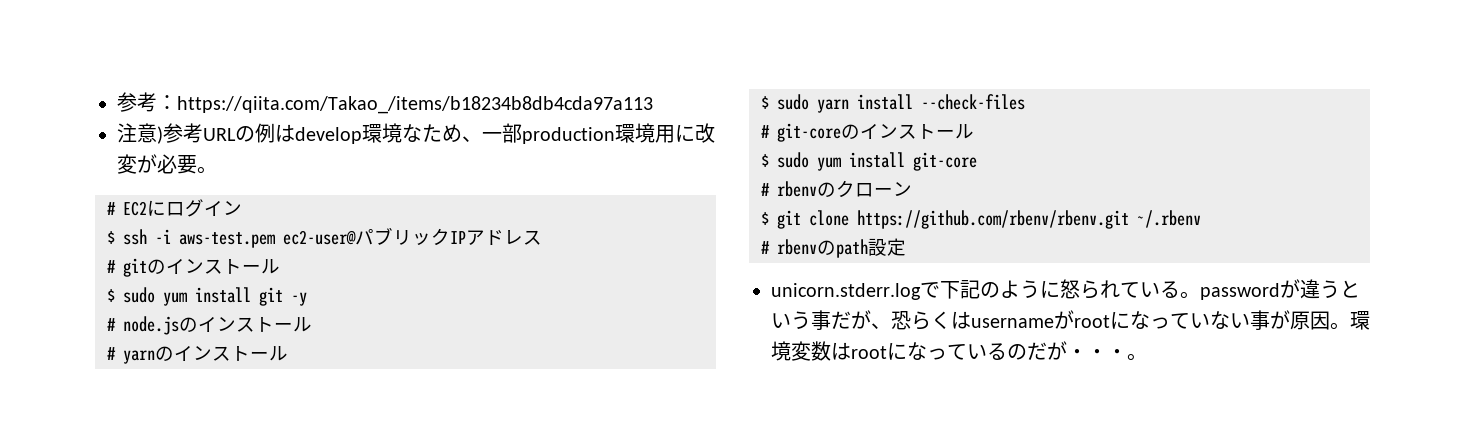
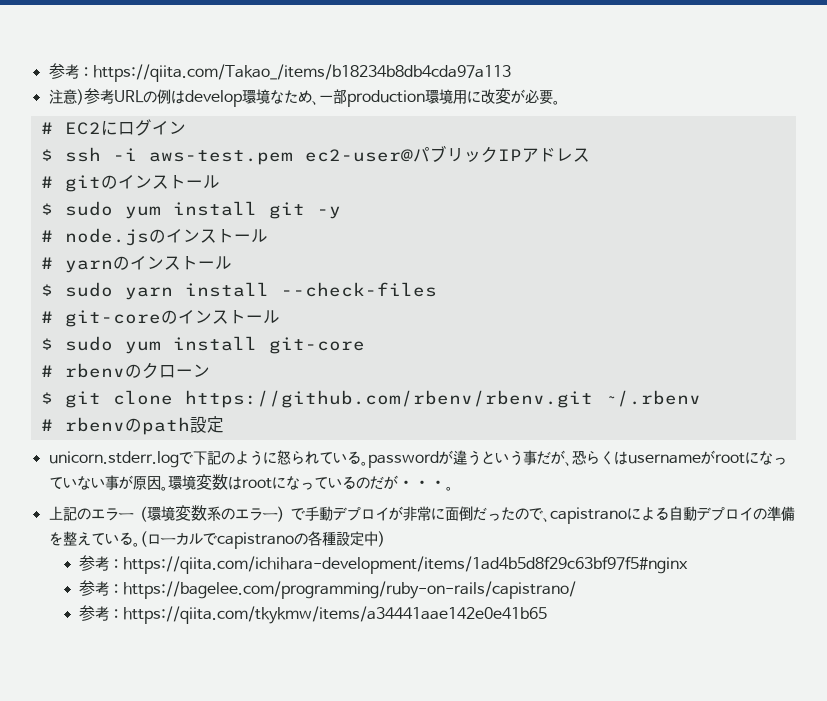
(1147, 357) none -> [48,505,795,524] [48,531,385,549] [79,555,689,574] [79,580,577,599] [79,605,548,624] // 上記のエラー（環境変数系のエラー）で手動デプロイが非常に面倒だったので、capistranoによる自動デプロイの準備を整えている。(ローカルでcapistranoの各種設定中) // 参考：https://qiita.com/ichihara-development/items/1ad4b5d8f29c63bf97f5#nginx // 参考：https://bagelee.com/programming/ruby-on-rails/capistrano/ // 参考：https://qiita.com/tkykmw/items/a34441aae142e0e41b65

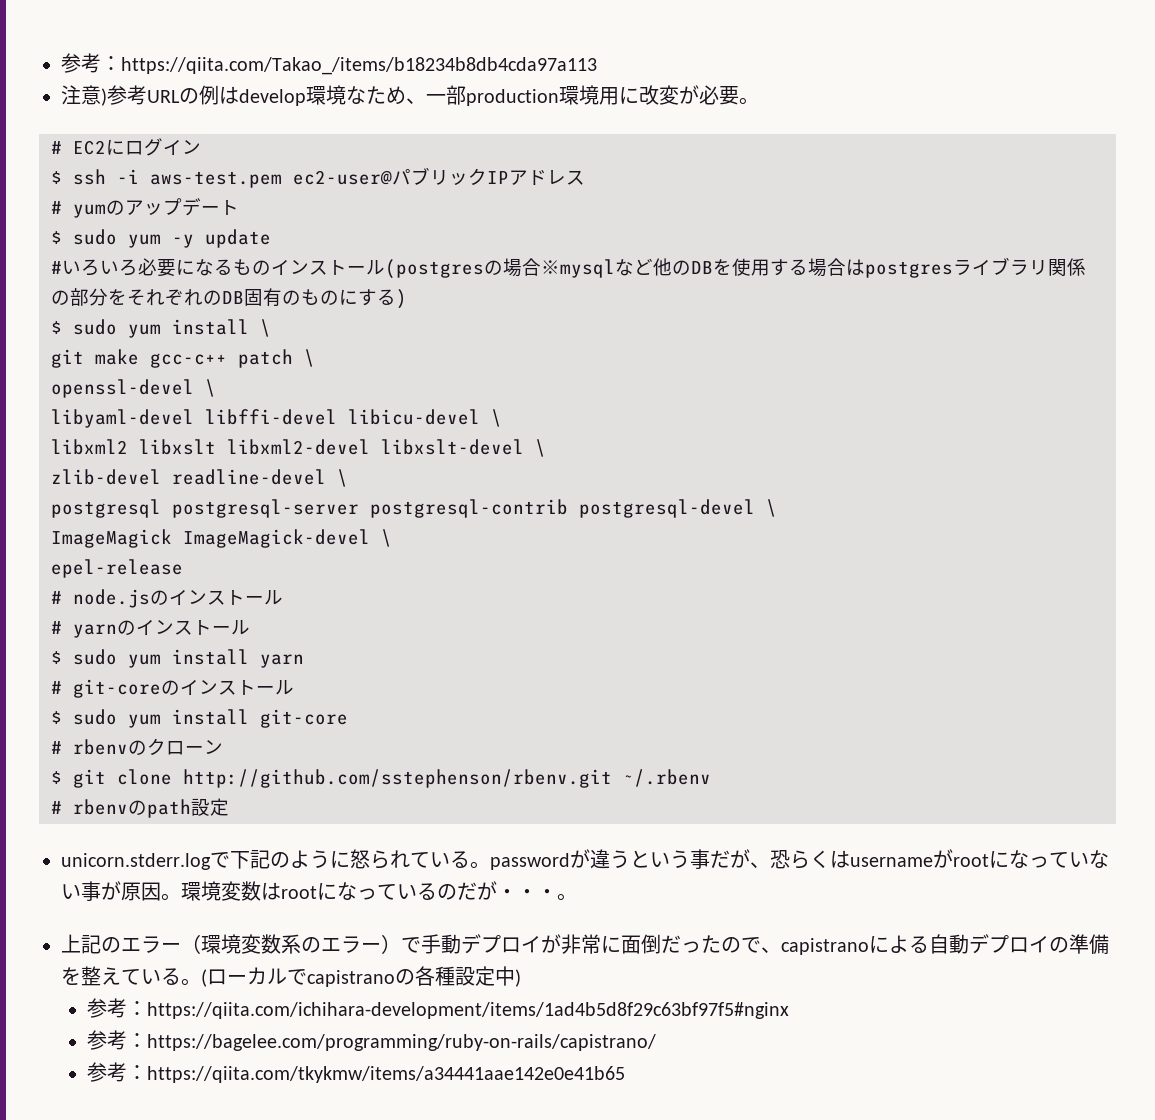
[64,175,220,192] [40,201,341,219] gitのインストール // $ sudo yum install git -y -> [73,198,239,218] [51,229,271,248] [51,257,1086,279] [51,288,407,309] [51,319,271,338] [51,349,315,368] [51,379,216,398] [51,409,502,428] [51,439,546,457] [51,469,348,487] [51,499,777,518] [51,529,392,548] [51,559,183,578] yumのアップデート // $ sudo yum -y update // #いろいろ必要になるものインストール(postgresの場合※mysqlなど他のDBを使用する場合はpostgresライブラリ関係の部分をそれぞれのDB固有のものにする) // $ sudo yum install \ // git make gcc-c++ patch \ // openssl-devel \ // libyaml-devel libffi-devel libicu-devel \ // libxml2 libxslt libxml2-devel libxslt-devel \ // zlib-devel readline-devel \ // postgresql postgresql-server postgresql-contrib postgresql-devel \ // ImageMagick ImageMagick-devel \ // epel-release
[124,282,437,300] yarn install --check-files -> [128,649,304,668] yum install yarn
[184,390,593,408] https://github.com/rbenv/rbenv.git -> [183,769,612,788] http://github.com/sstephenson/rbenv.git

